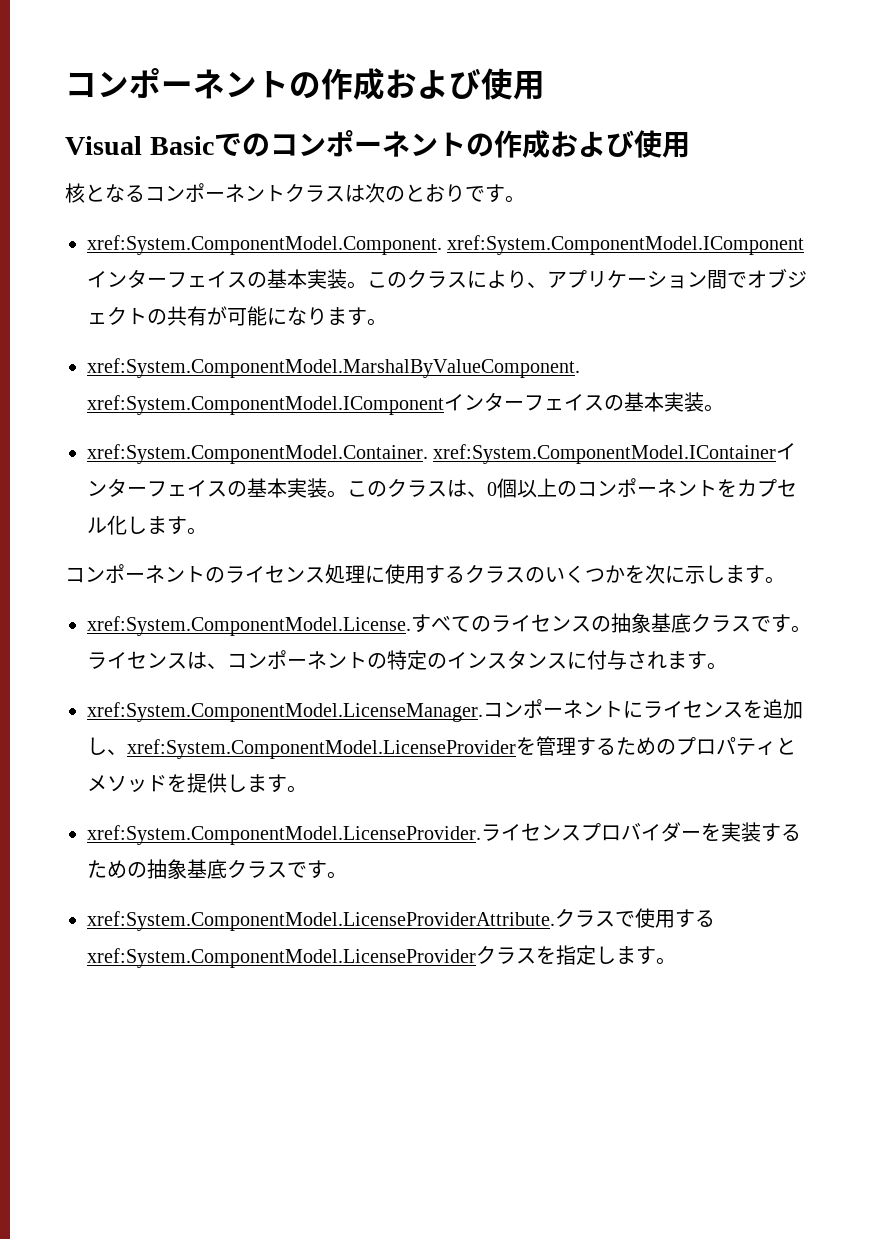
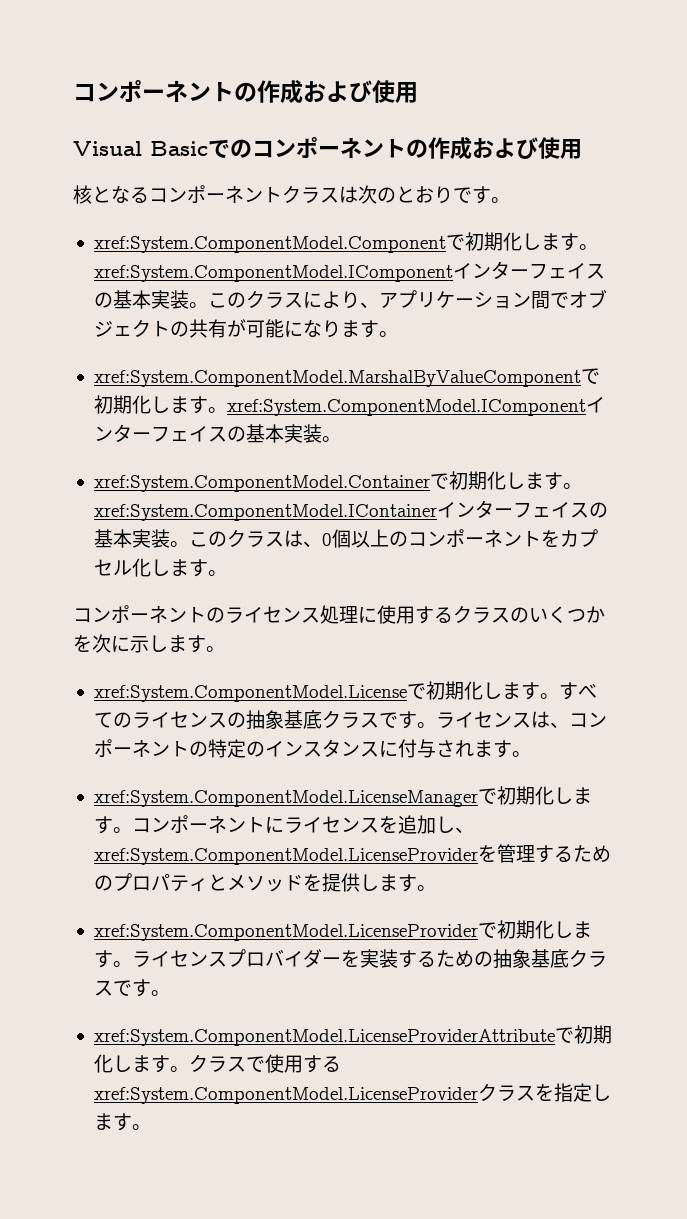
[87,235,442,255] xref:System.ComponentModel.Component. -> [93,232,598,253] xref:System.ComponentModel.Componentで初期化します。
[87,358,580,378] xref:System.ComponentModel.MarshalByValueComponent. -> [93,368,600,387] [93,395,227,414] xref:System.ComponentModel.MarshalByValueComponentで初期化します。
[87,444,428,464] xref:System.ComponentModel.Container. -> [93,471,582,492] xref:System.ComponentModel.Containerで初期化します。
[87,616,411,636] xref:System.ComponentModel.License. -> [93,681,559,702] xref:System.ComponentModel.Licenseで初期化します。
[87,702,483,722] xref:System.ComponentModel.LicenseManager. -> [93,786,592,807] [93,816,132,834] xref:System.ComponentModel.LicenseManagerで初期化します。
[87,825,481,845] xref:System.ComponentModel.LicenseProvider. -> [93,920,592,941] [93,950,132,968] xref:System.ComponentModel.LicenseProviderで初期化します。
[87,911,555,931] xref:System.ComponentModel.LicenseProviderAttribute. -> [93,1025,612,1046] [93,1054,189,1073] xref:System.ComponentModel.LicenseProviderAttributeで初期化します。

